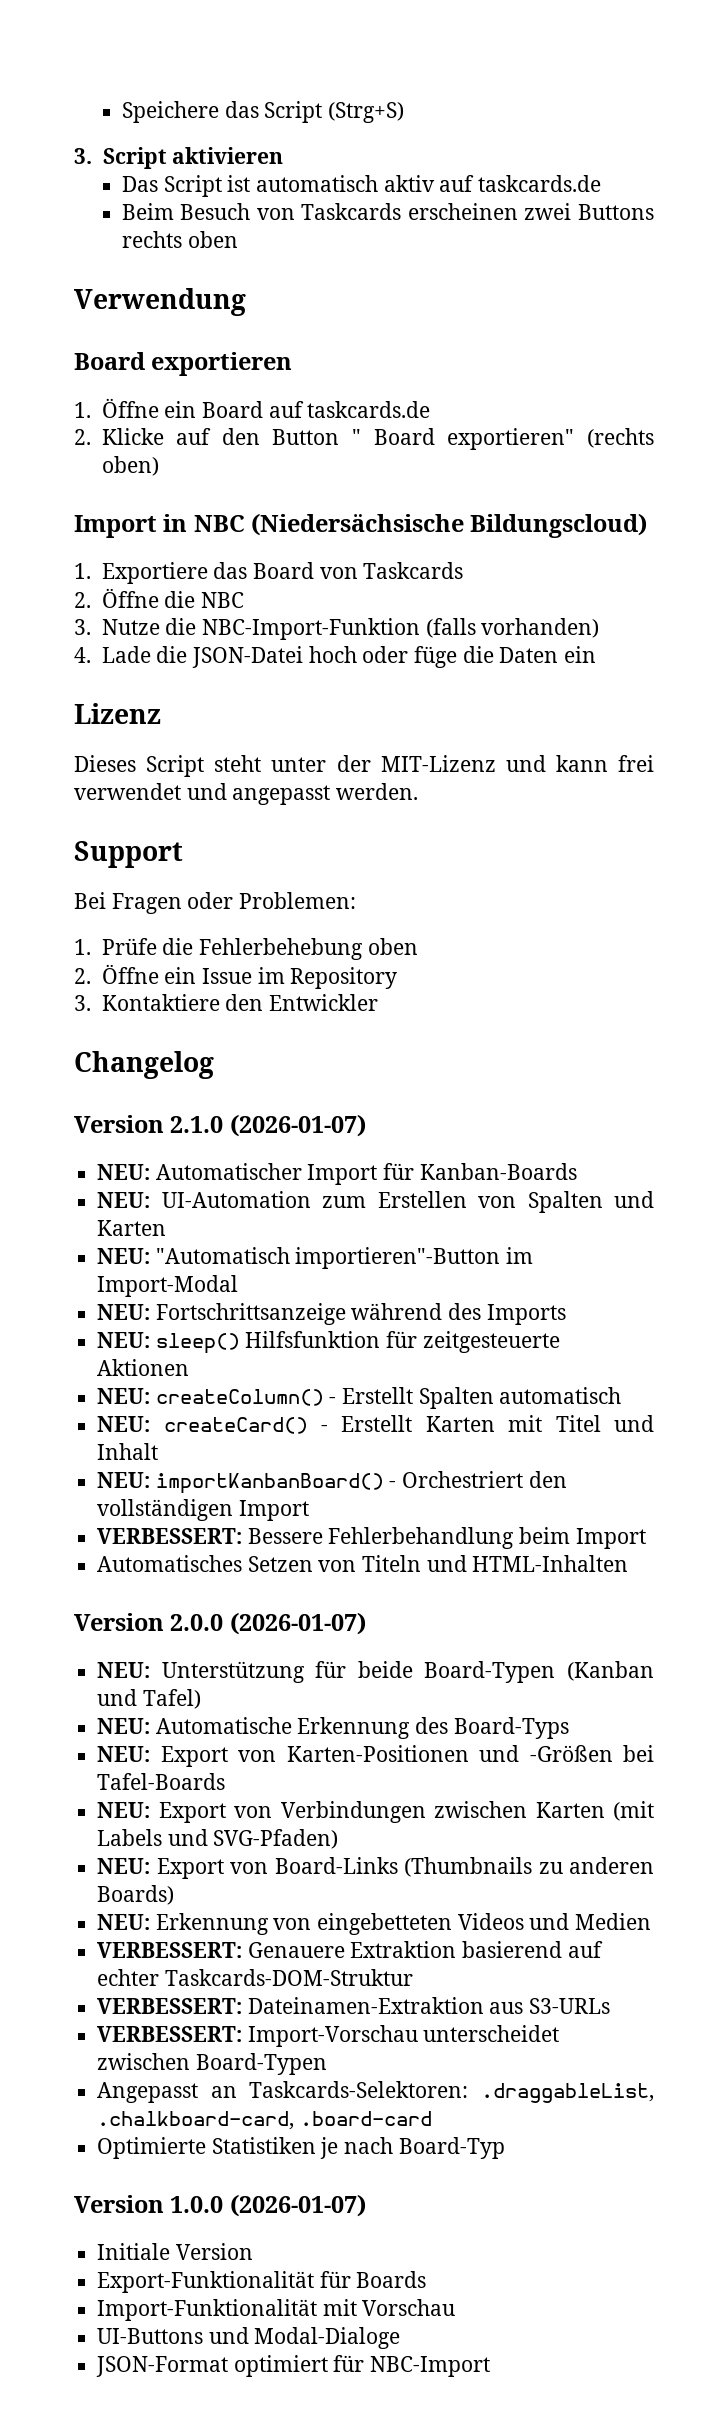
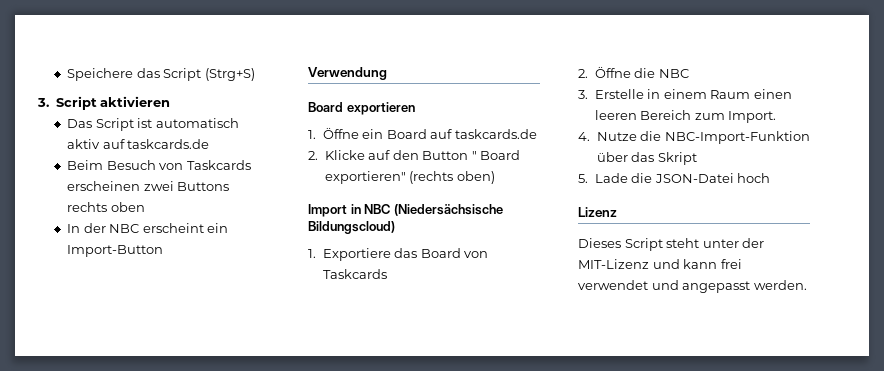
(238, 239) none -> [67,223,229,233] [67,245,164,257] // In der NBC erscheint ein Import-Button
[101,618,600,640] [74,647,91,663] Nutze die NBC-Import-Funktion (falls vorhanden) // 4. -> [594,89,792,99] [594,110,777,123] [578,131,810,144] [596,152,697,165] [578,174,588,183] Erstelle in einem Raum einen leeren Bereich zum Import. // 4. Nutze die NBC-Import-Funktion über das Skript // 5.
[362,646,596,668] oder füge die Daten ein -> (771, 178) none
[74,841,183,868] [74,892,357,914] [74,938,418,960] [74,964,398,989] [74,994,378,1011] [74,1051,214,1079] [74,1114,366,1137] [97,1163,577,1185] [97,1191,654,1213] [97,1220,167,1236] [97,1247,534,1269] [97,1275,239,1297] [97,1303,566,1325] [97,1331,560,1354] [97,1359,190,1376] [97,1387,622,1409] [97,1415,654,1434] [97,1443,159,1460] [97,1471,567,1494] [97,1499,309,1521] [97,1527,646,1549] [97,1555,629,1572] [74,1612,366,1635] [97,1661,654,1683] [97,1689,201,1709] [97,1717,569,1739] [97,1745,654,1767] [97,1773,226,1790] [97,1801,654,1823] [97,1829,339,1849] [97,1857,654,1879] [97,1885,175,1905] [97,1913,652,1935] [97,1941,603,1958] [97,1969,413,1986] [97,1997,611,2014] [97,2025,560,2047] [97,2053,327,2075] [97,2081,654,2103] [97,2111,432,2130] [97,2137,505,2159] [74,2194,366,2217] [97,2243,253,2260] [97,2271,427,2293] [97,2299,456,2321] [97,2327,401,2349] [96,2355,491,2377] // Support // Bei Fragen oder Problemen: // 1. Prüfe die Fehlerbehebung oben // 2. Öffne ein Issue im Repository // 3. Kontaktiere den Entwickler // Changelog // Version 2.1.0 (2026-01-07) // NEU: Automatischer Import für Kanban-Boards // NEU: UI-Automation zum Erstellen von Spalten und Karten // NEU: "Automatisch importieren"-Button im Import-Modal // NEU: Fortschrittsanzeige während des Imports // NEU: sleep() Hilfsfunktion für zeitgesteuerte Aktionen // NEU: createColumn() - Erstellt Spalten automatisch // NEU: createCard() - Erstellt Karten mit Titel und Inhalt // NEU: importKanbanBoard() - Orchestriert den vollständigen Import // VERBESSERT: Bessere Fehlerbehandlung beim Import // Automatisches Setzen von Titeln und HTML-Inhalten // Version 2.0.0 (2026-01-07) // NEU: Unterstützung für beide Board-Typen (Kanban und Tafel) // NEU: Automatische Erkennung des Board-Typs // NEU: Export von Karten-Positionen und -Größen bei Tafel-Boards // NEU: Export von Verbindungen zwischen Karten (mit Labels und SVG-Pfaden) // NEU: Export von Board-Links (Thumbnails zu anderen Boards) // NEU: Erkennung von eingebetteten Videos und Medien // VERBESSERT: Genauere Extraktion basierend auf echter Taskcards-DOM-Struktur // VERBESSERT: Dateinamen-Extraktion aus S3-URLs // VERBESSERT: Import-Vorschau unterscheidet zwischen Board-Typen // Angepasst an Taskcards-Selektoren: .draggableList, .chalkboard-card, .board-card // Optimierte Statistiken je nach Board-Typ // Version 1.0.0 (2026-01-07) // Initiale Version // Export-Funktionalität für Boards // Import-Funktionalität mit Vorschau // UI-Buttons und Modal-Dialoge // JSON-Format optimiert für NBC-Import -> (807, 285) none

